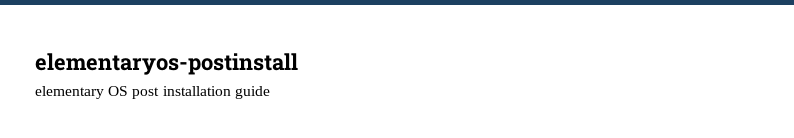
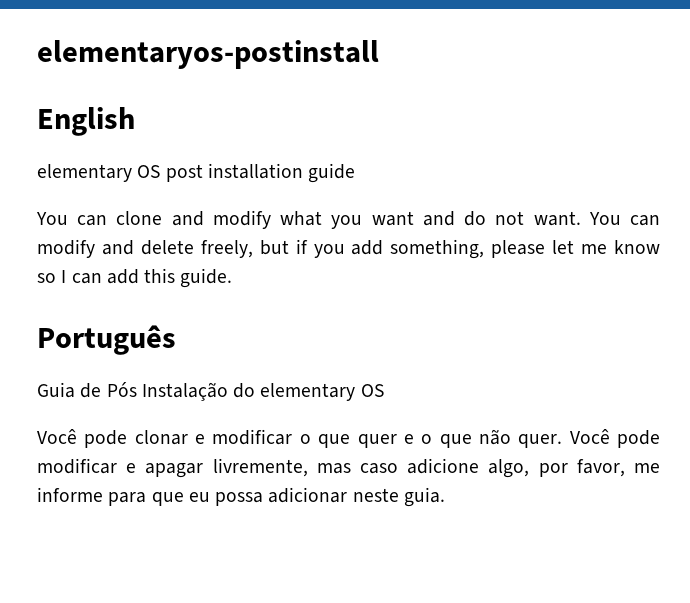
(298, 64) none -> [37,107,135,136] // English
(270, 92) none -> [36,210,660,229] [37,239,660,259] [37,268,233,288] [37,325,176,355] [37,382,384,401] [37,429,660,448] [37,458,660,478] [37,487,445,507] // You can clone and modify what you want and do not want. You can modify and delete freely, but if you add something, please let me know so I can add this guide. // Português // Guia de Pós Instalação do elementary OS // Você pode clonar e modificar o que quer e o que não quer. Você pode modificar e apagar livremente, mas caso adicione algo, por favor, me informe para que eu possa adicionar neste guia.

